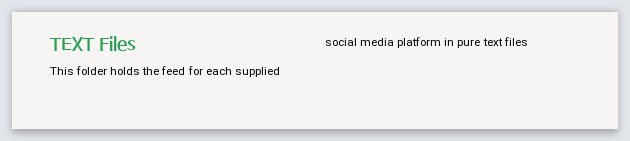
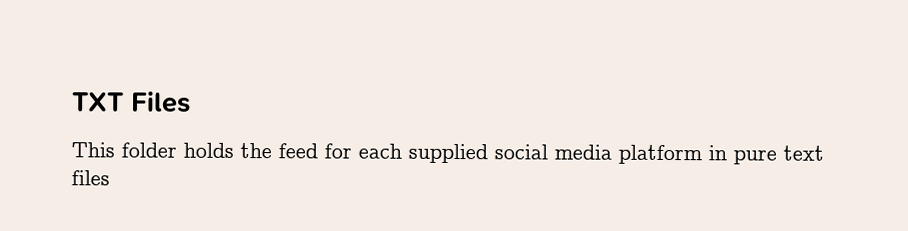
[50,37,95,51] TEXT -> [72,92,124,112] TXT

